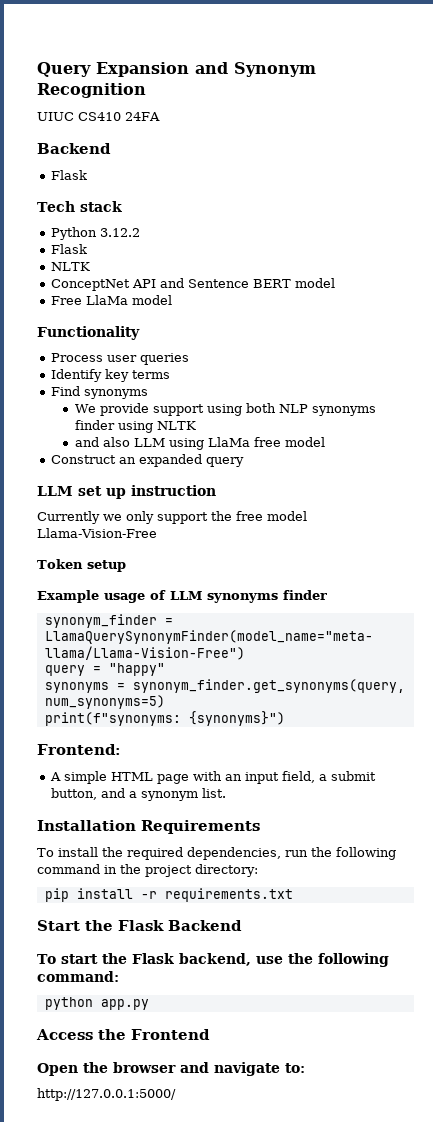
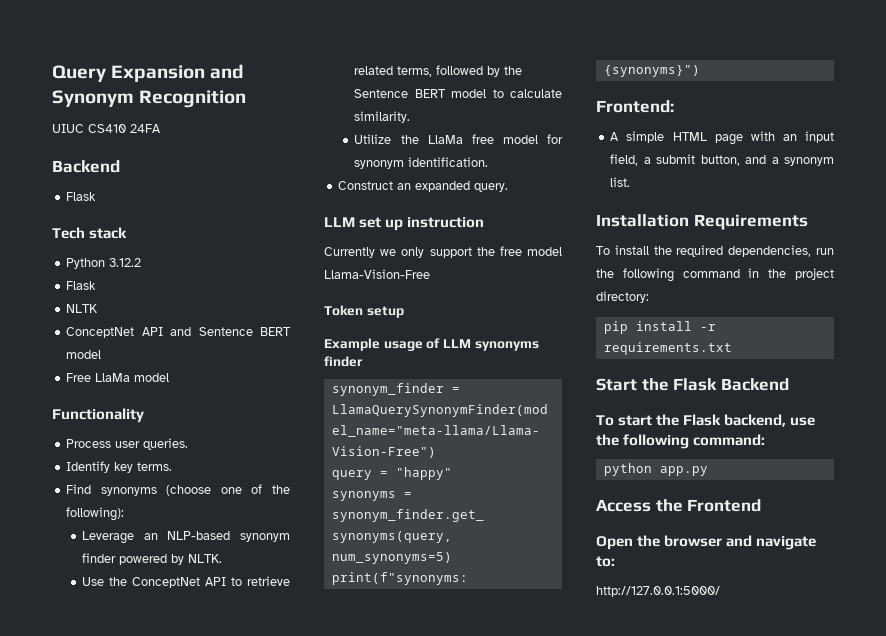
[139,353,189,365] queries -> [143,438,189,450] queries.
[131,370,170,379] terms -> [137,462,173,471] terms.
[74,403,376,416] [74,420,196,433] [74,437,204,450] // We provide support using both NLP synonyms finder using NLTK // and also LLM using -> [166,484,290,496] [66,507,125,521] [82,531,290,544] [82,553,223,565] [82,576,290,588] [354,65,523,77] [354,89,562,98] [354,111,411,123] [354,134,419,144] (choose one of the following): // Leverage an NLP-based synonym finder powered by NLTK. // Use the ConceptNet API to retrieve related terms, followed by the Sentence BERT model to calculate similarity. // Utilize the
(325, 442) none -> [547,134,563,144] [354,157,489,169] for synonym identification.
[205,457,244,467] query -> [474,183,509,192] query.

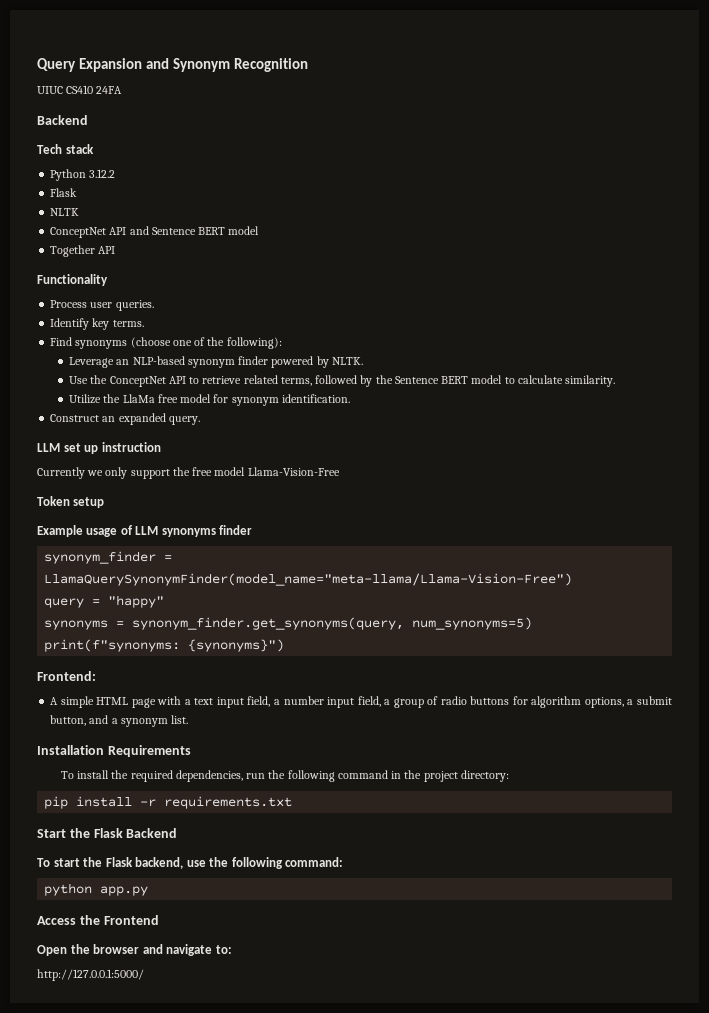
[66,192,97,201] // Flask -> (88, 120) none
[66,373,170,382] Free LlaMa model -> [50,245,116,257] Together API
[782,131,834,143] [610,154,651,166] an input field, a -> [184,696,634,708] a text input field, a number input field, a group of radio buttons for algorithm options, a

